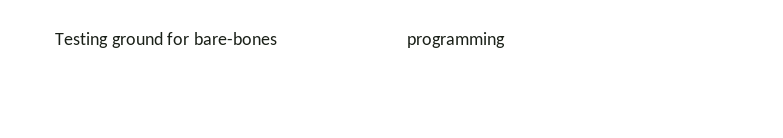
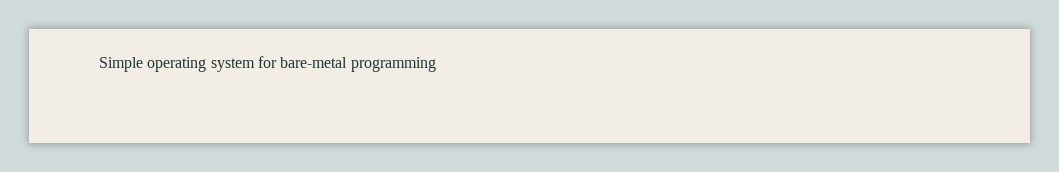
[55,32,278,48] Testing ground for bare-bones -> [99,56,348,72] Simple operating system for bare-metal

